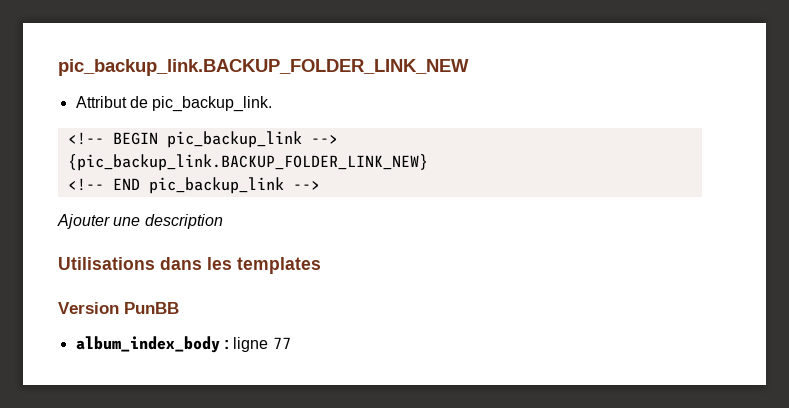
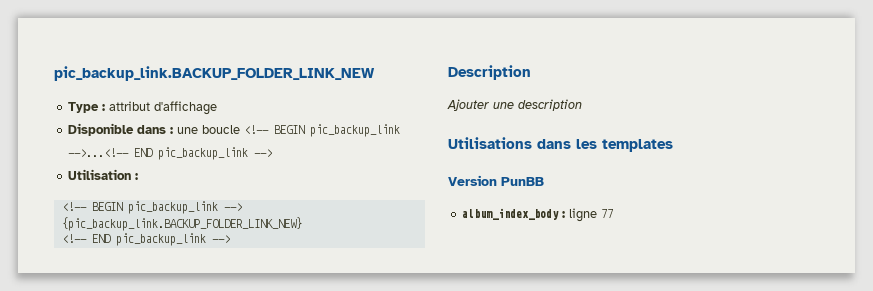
[75,96,273,112] Attribut de pic_backup_link. -> [68,101,218,115] [68,123,401,137] [68,147,273,160] [68,169,139,180] Type : attribut d'affichage // Disponible dans : une boucle <!-- BEGIN pic_backup_link -->...<!-- END pic_backup_link --> // Utilisation :
(320, 185) none -> [448,65,531,80] // Description

